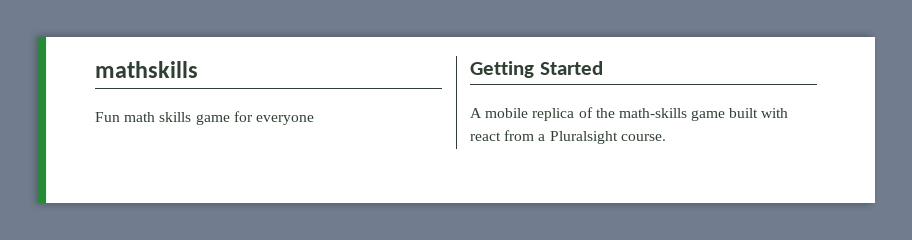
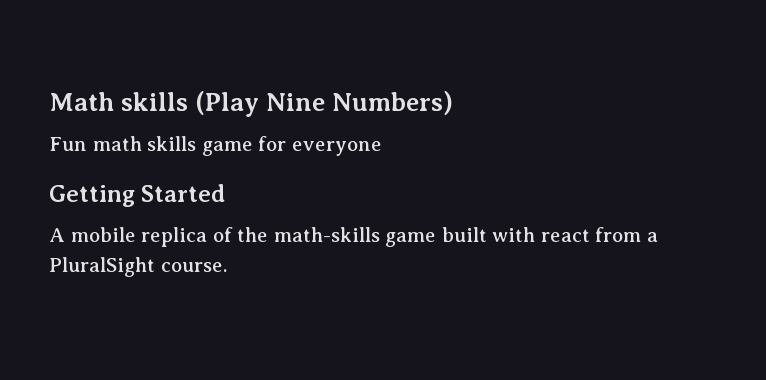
[95,61,198,78] mathskills -> [49,91,454,117] Math skills (Play Nine Numbers)
[549,131,618,144] Pluralsight -> [49,257,155,277] PluralSight

